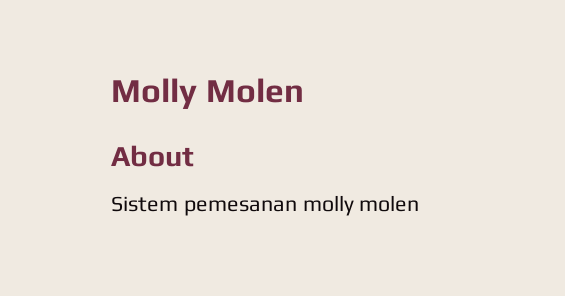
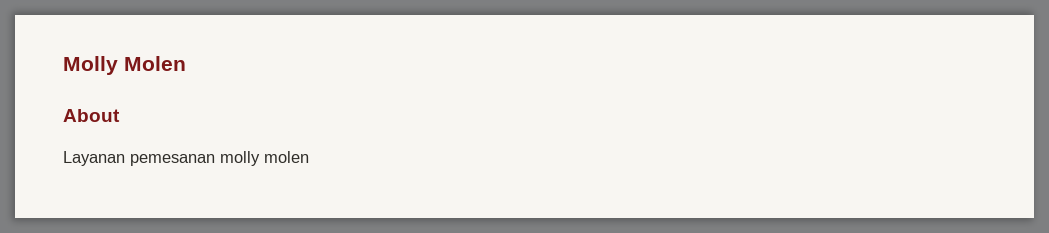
[111,196,178,212] Sistem -> [63,151,125,166] Layanan

